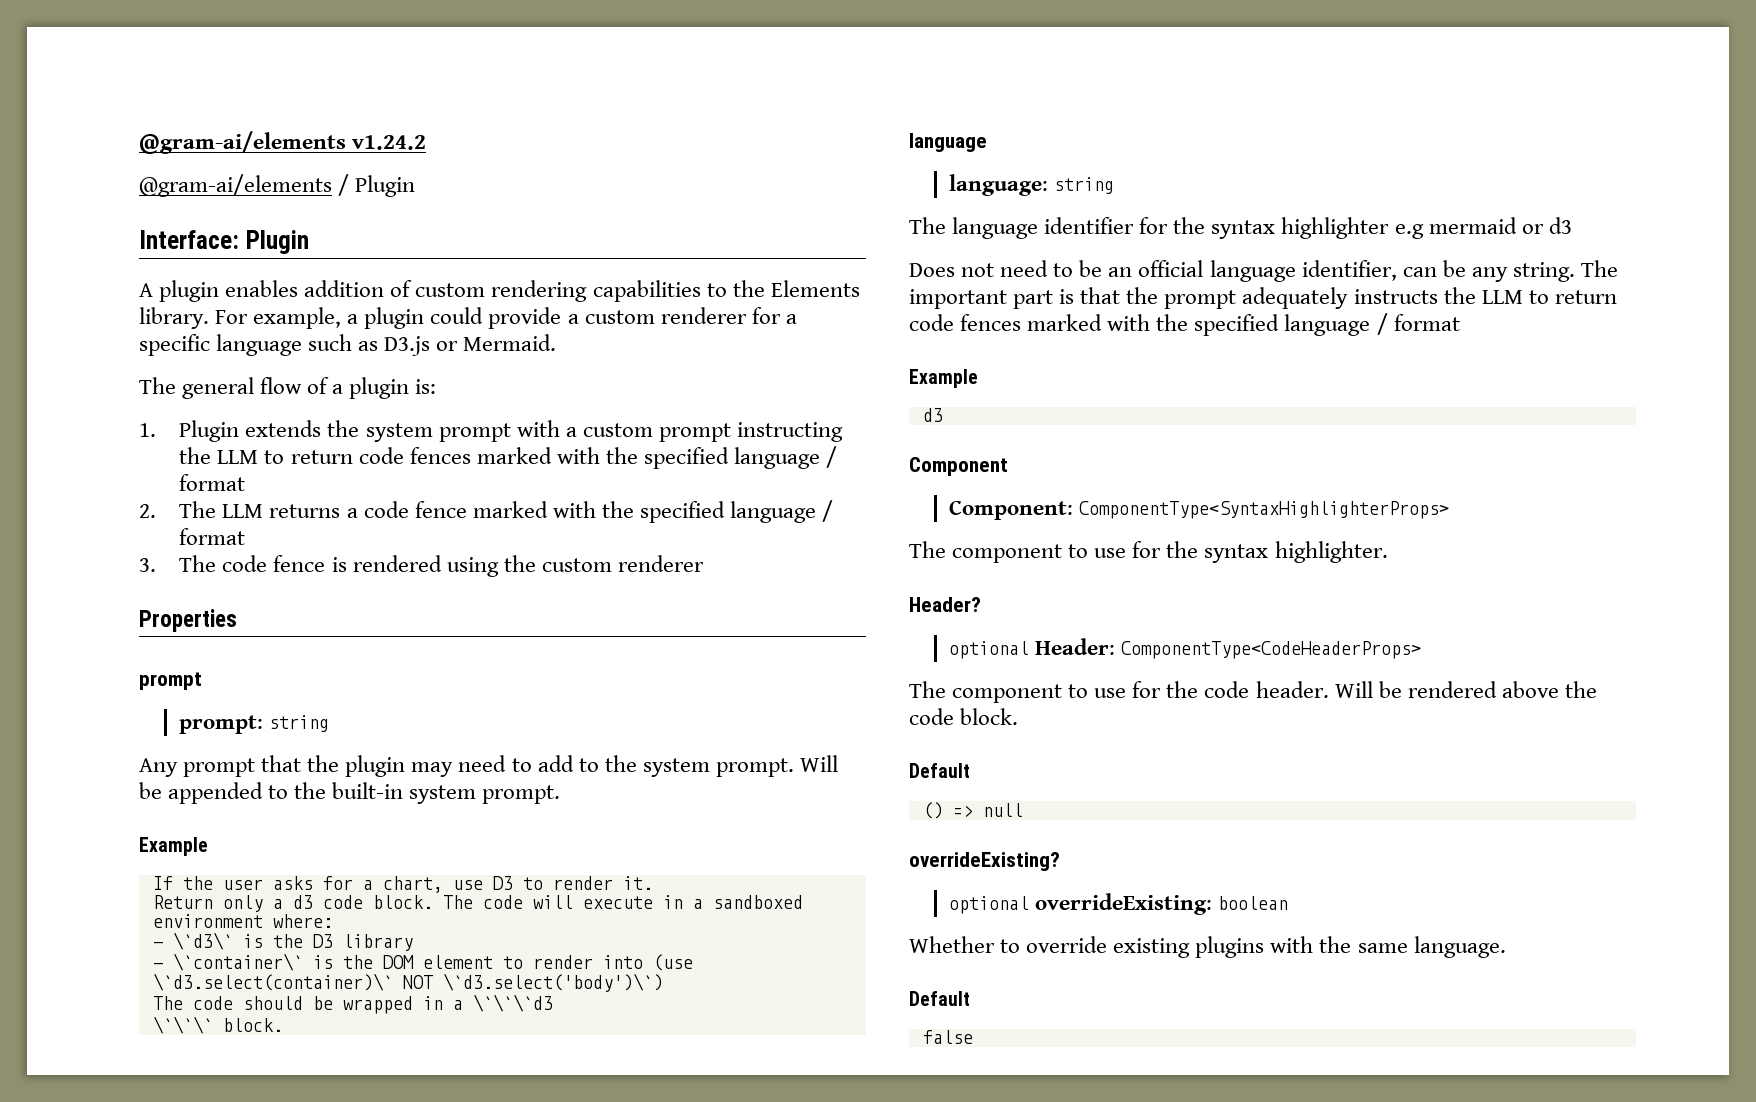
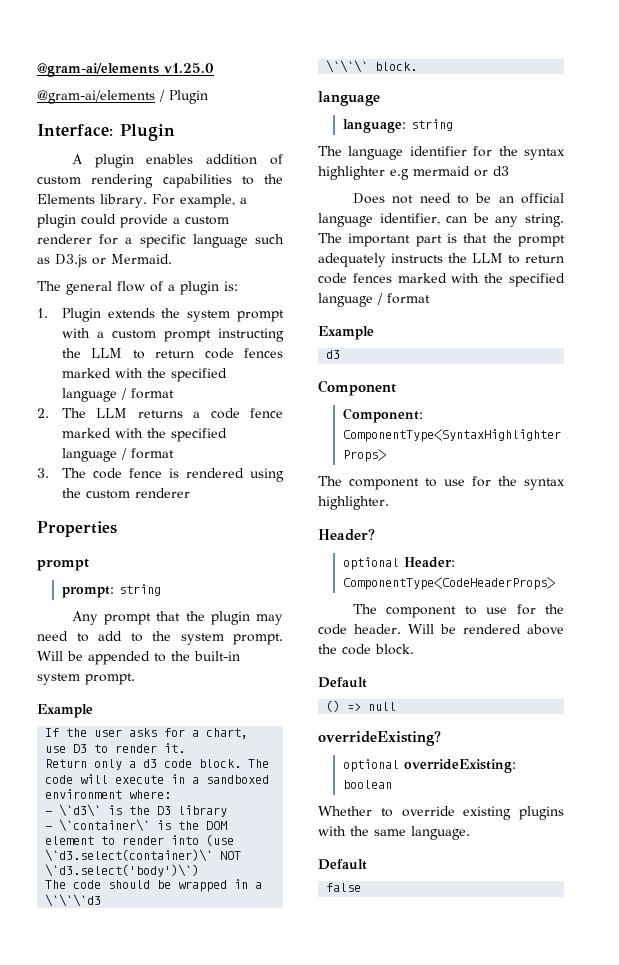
[139,131,427,154] @gram-ai/elements v1.24.2 -> [37,63,214,77] @gram-ai/elements v1.25.0

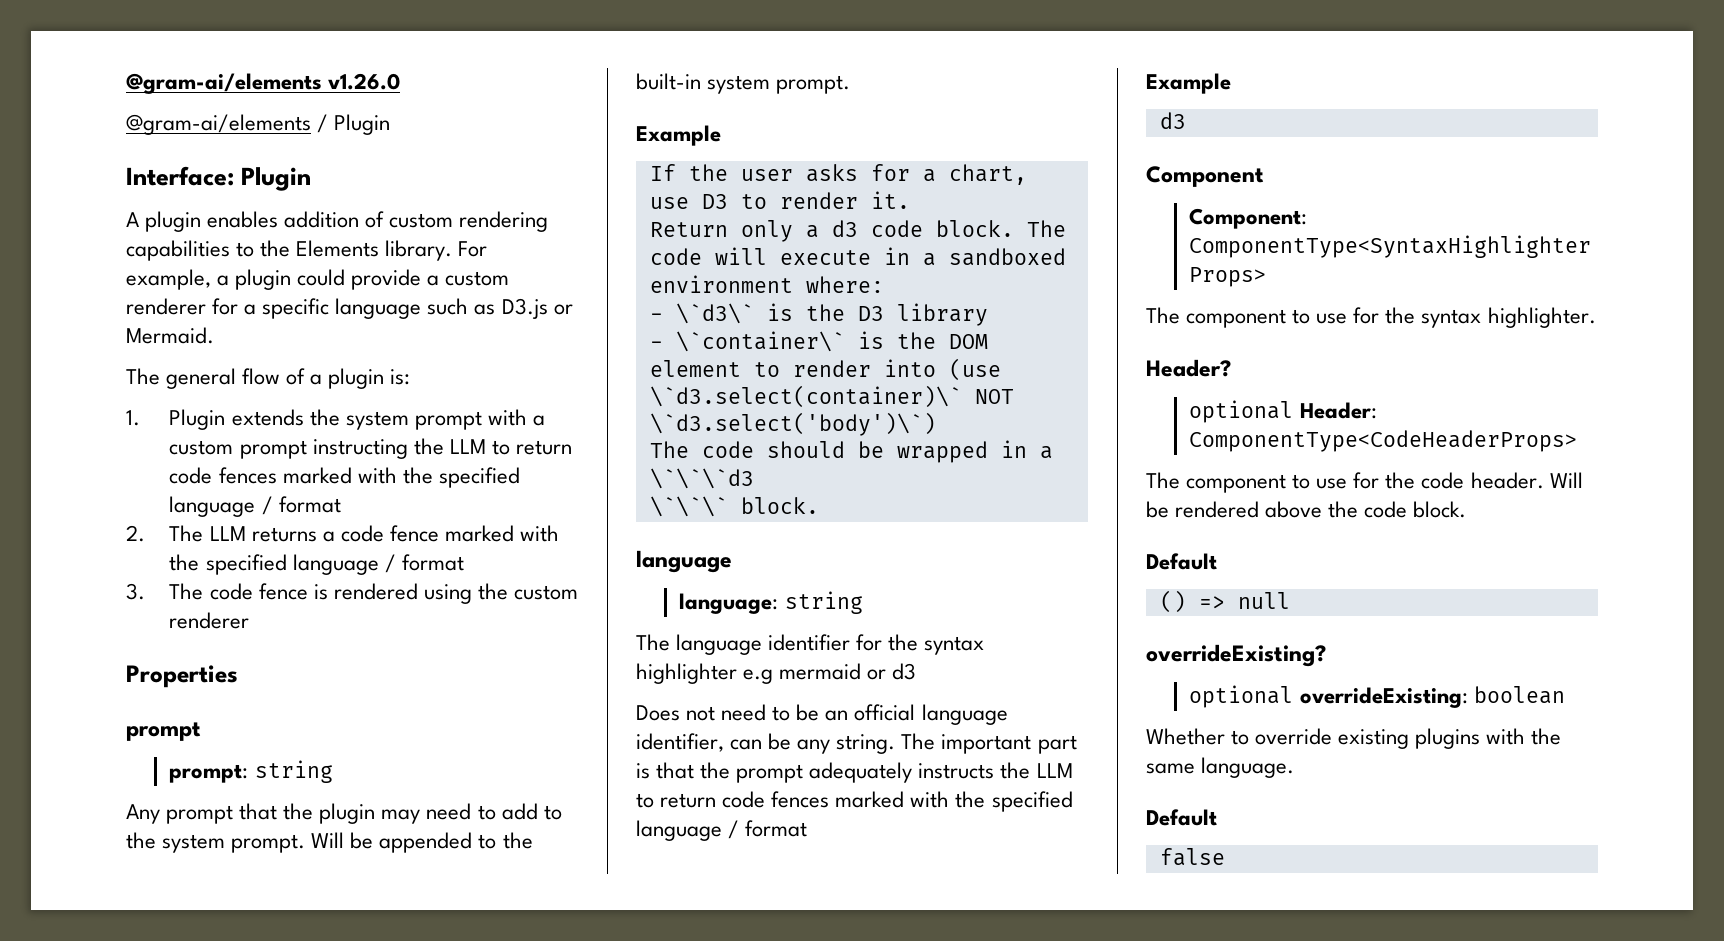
[37,63,214,77] @gram-ai/elements v1.25.0 -> [126,73,401,94] @gram-ai/elements v1.26.0

